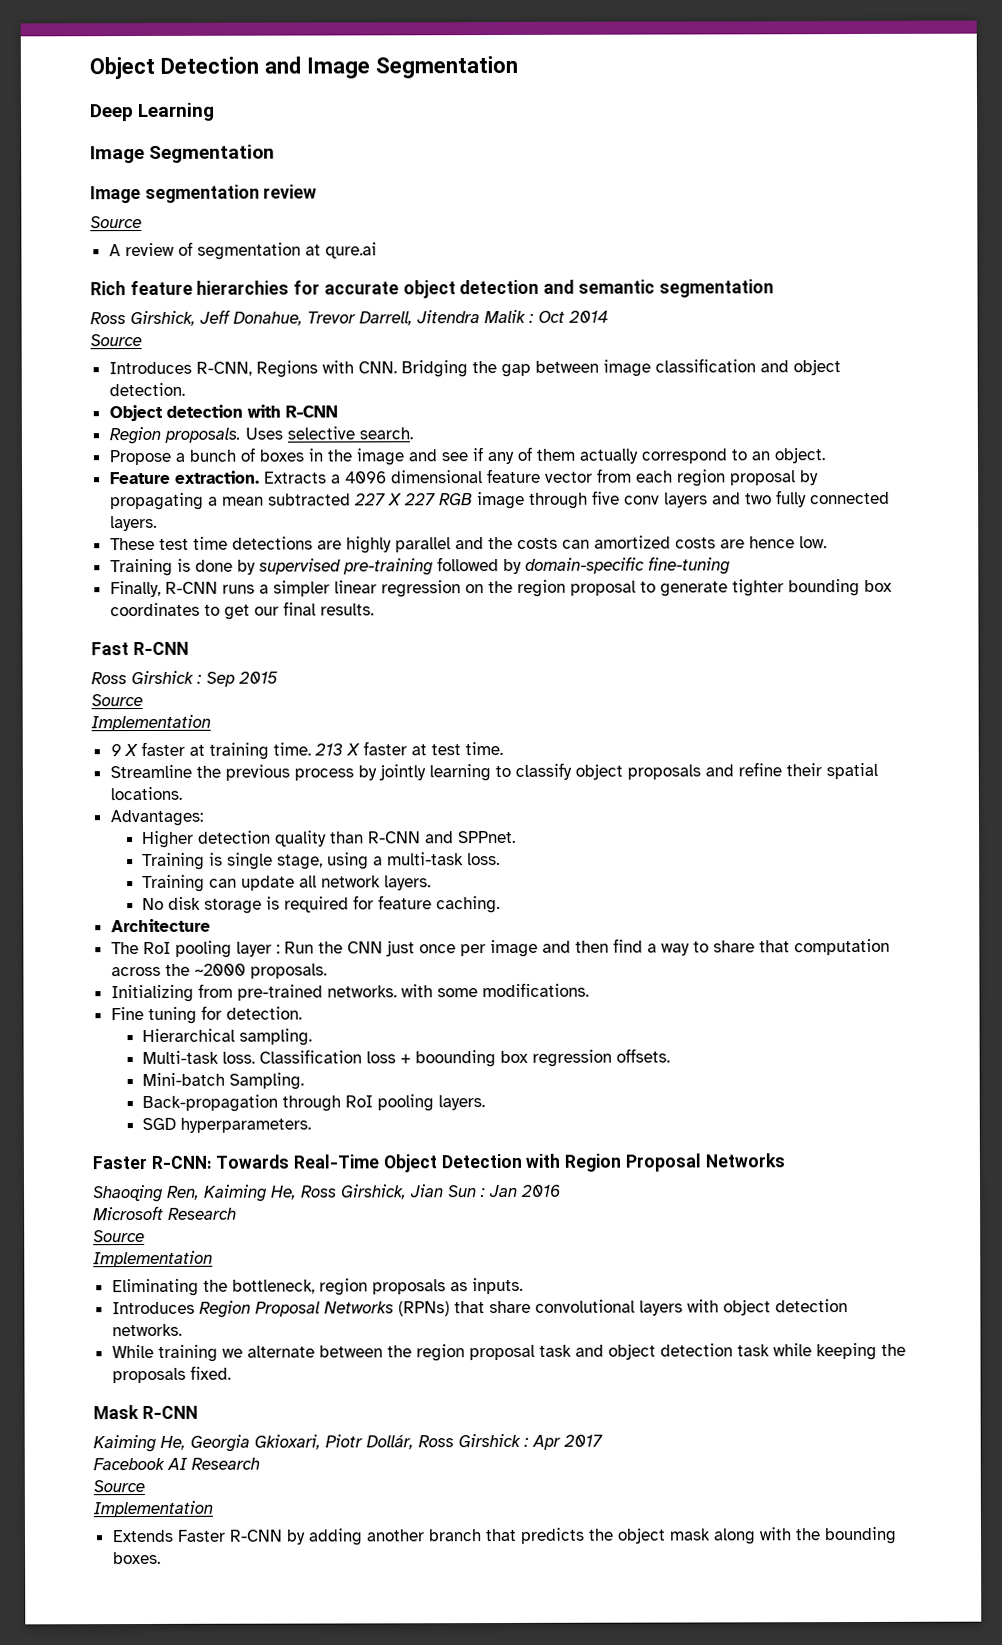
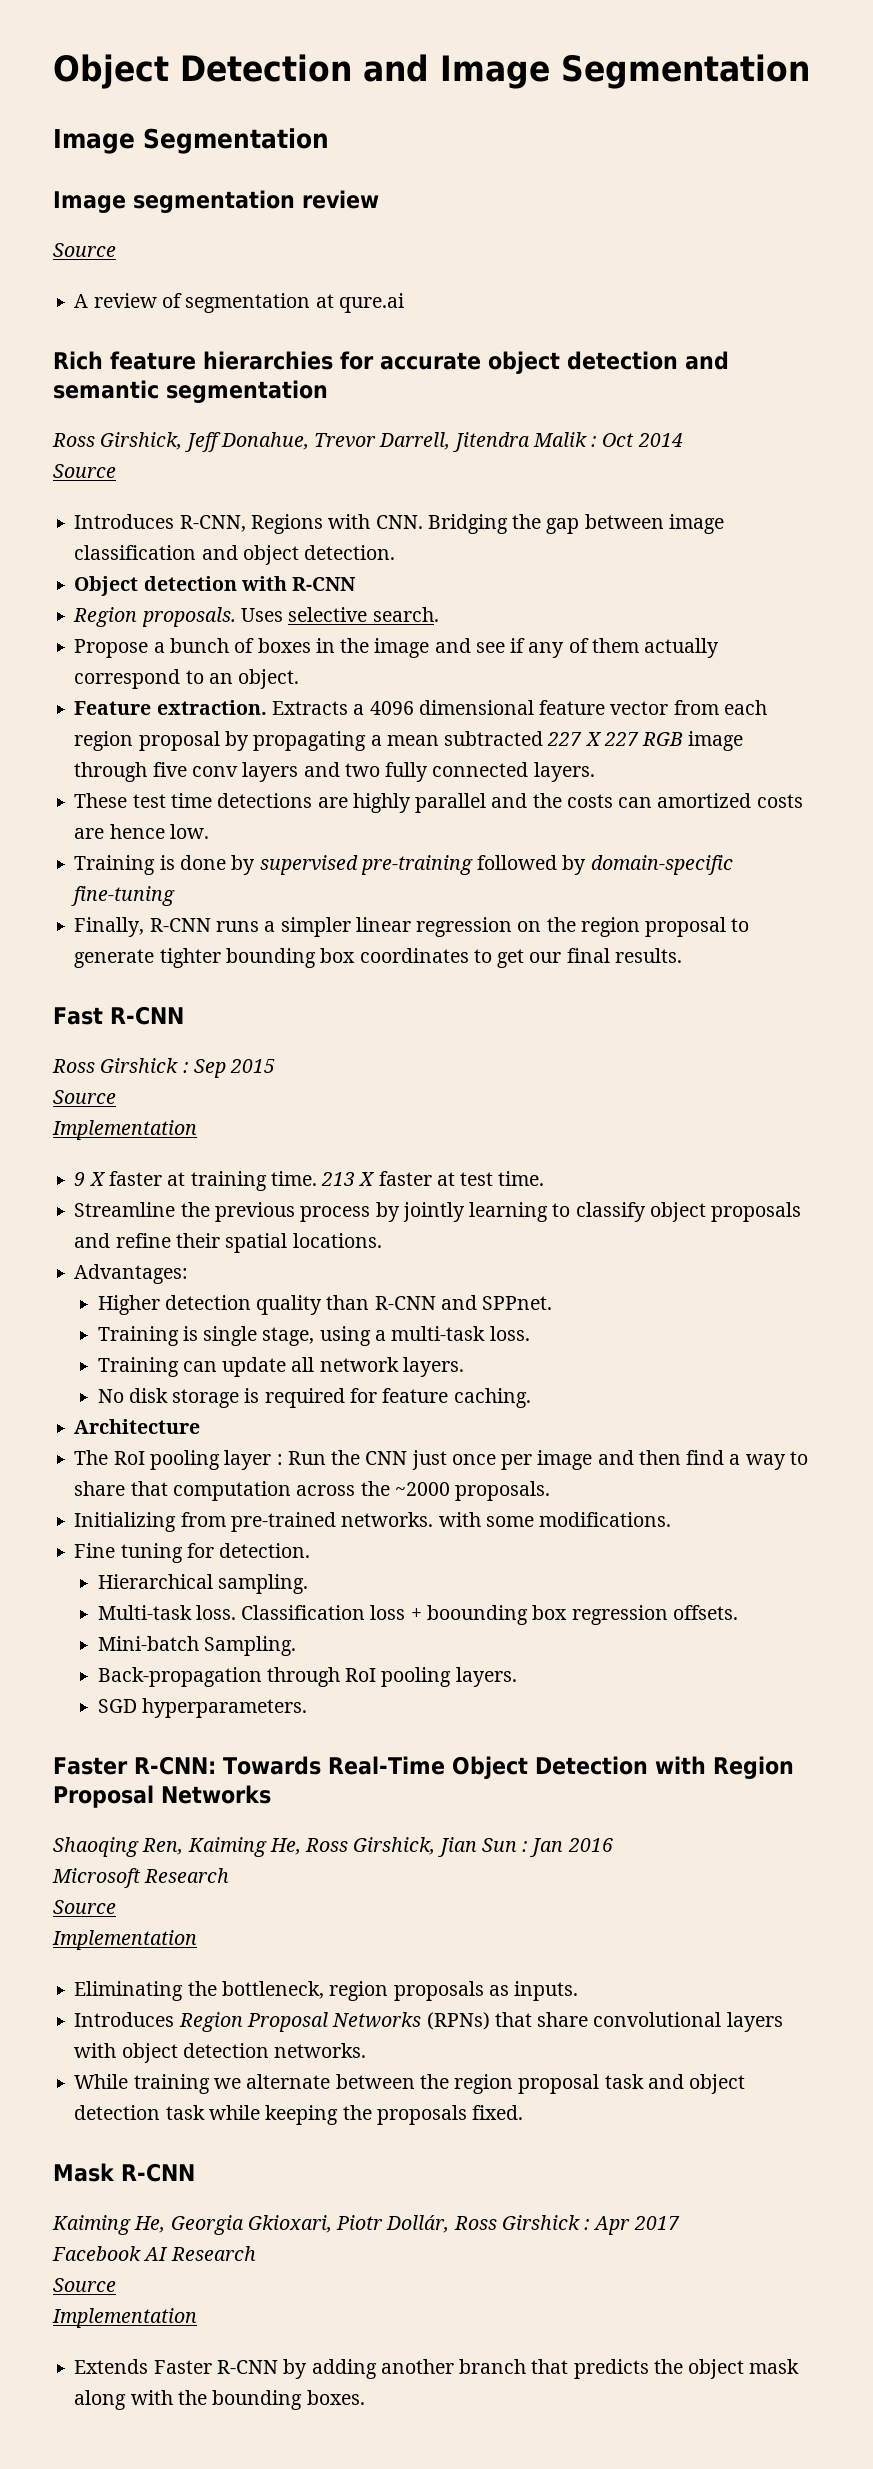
[89,102,216,122] // Deep Learning -> (810, 71) none

